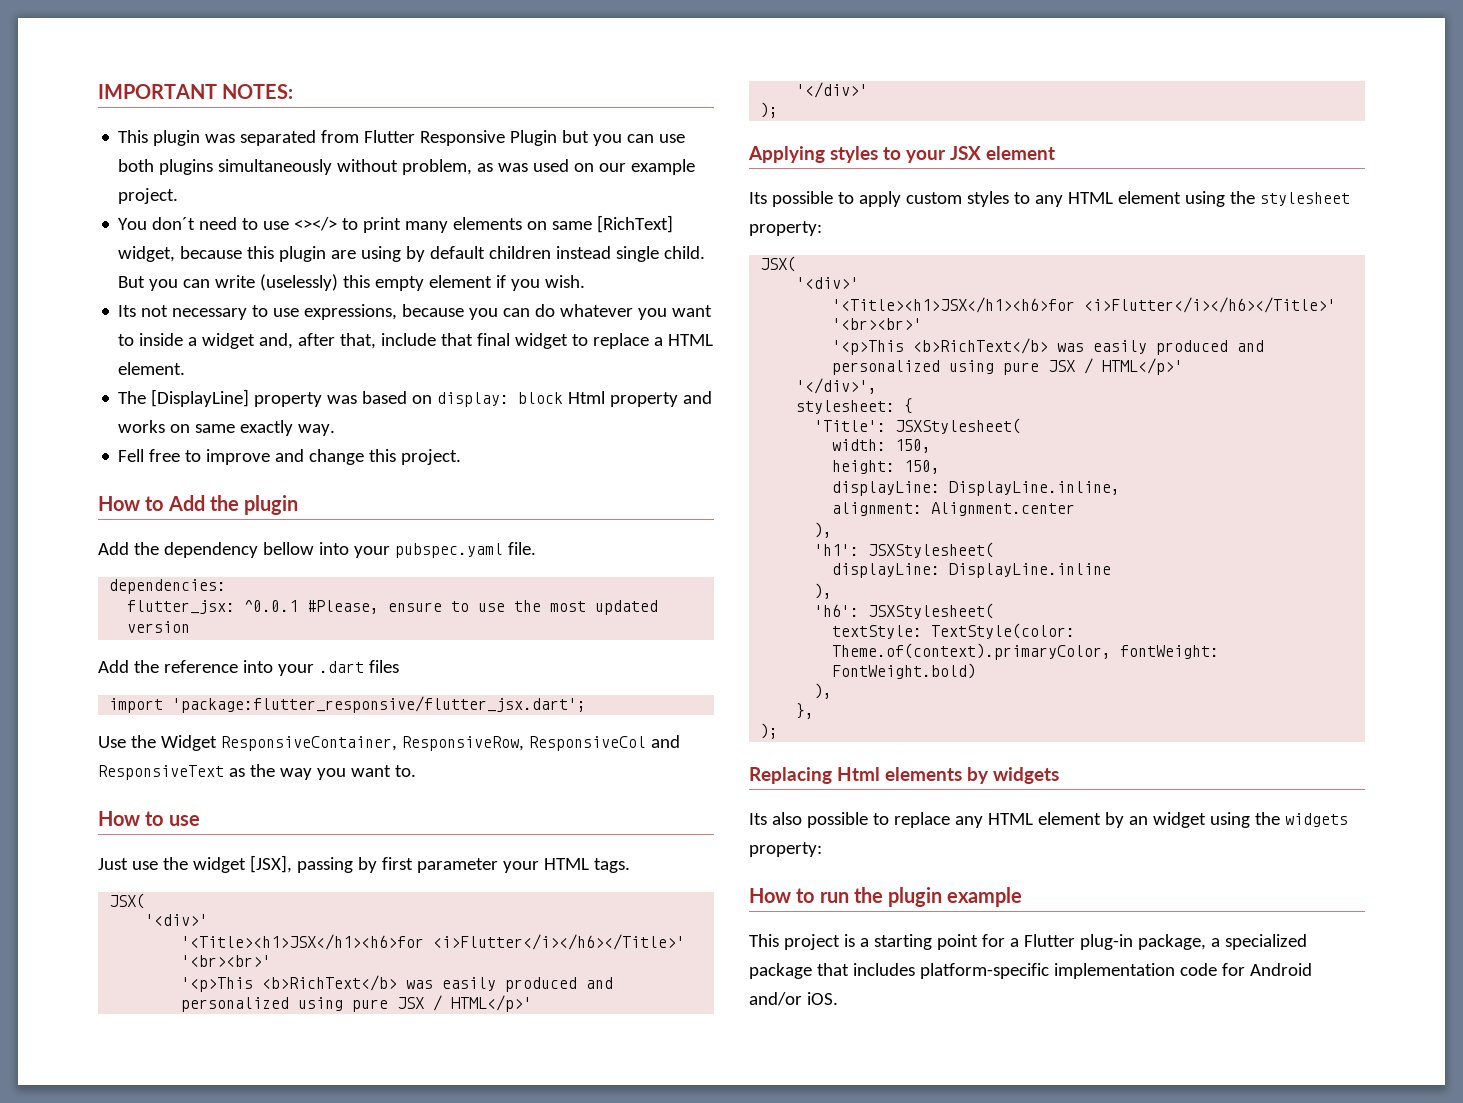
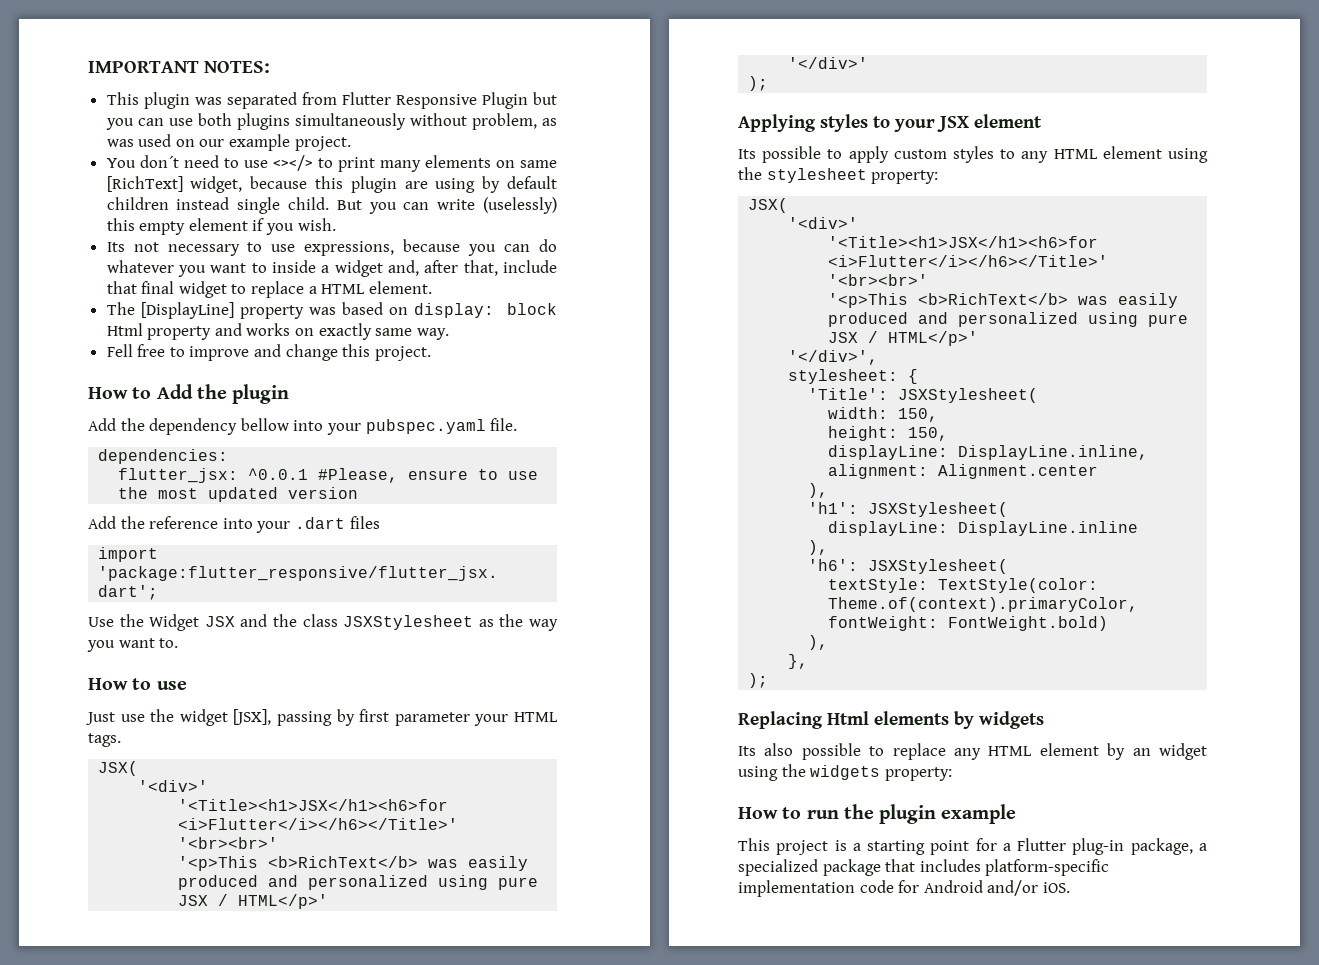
[195,420,294,436] same exactly -> [318,323,413,340] exactly same
[220,735,680,751] [98,765,224,780] ResponsiveContainer, ResponsiveRow, ResponsiveCol and ResponsiveText -> [204,614,474,630] JSX and the class JSXStylesheet

